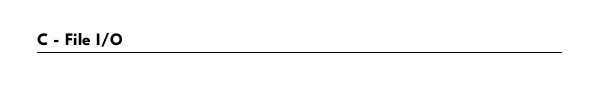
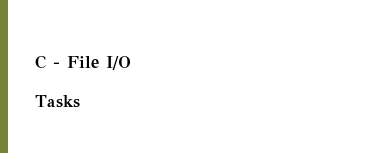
(123, 39) none -> [35,95,80,108] // Tasks

